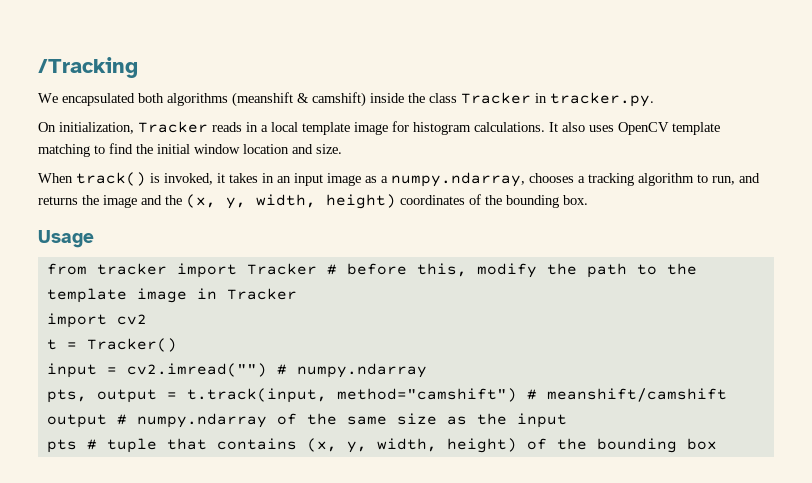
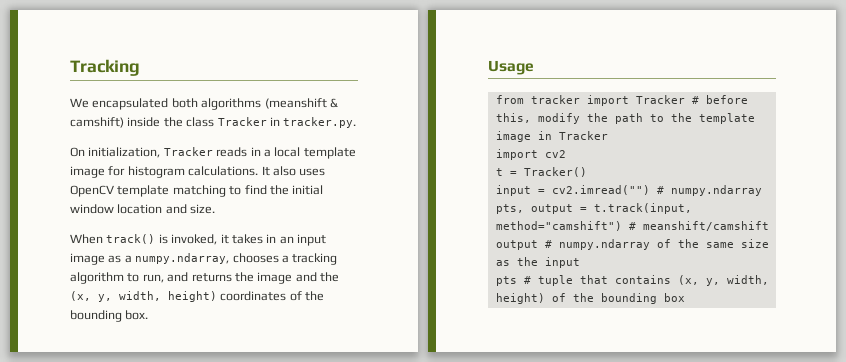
[38,57,138,78] /Tracking -> [70,59,140,76] Tracking

